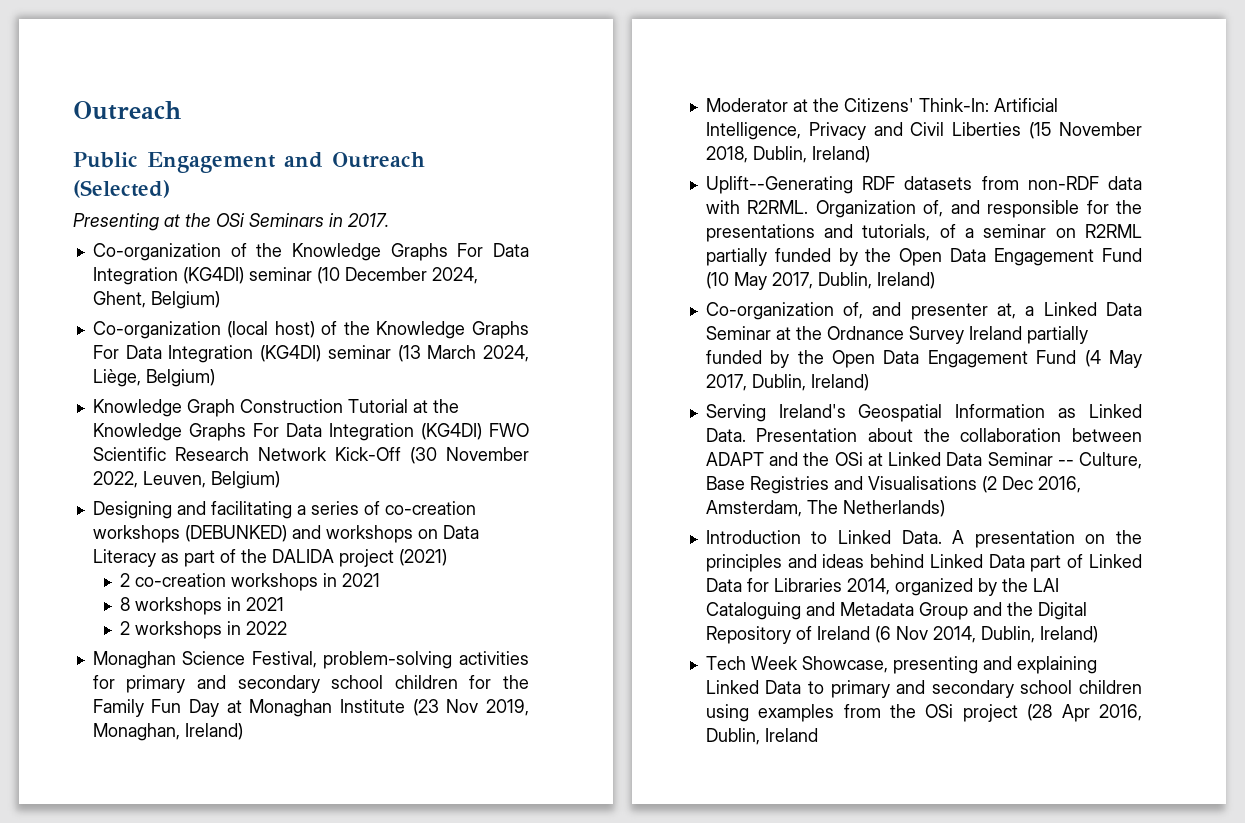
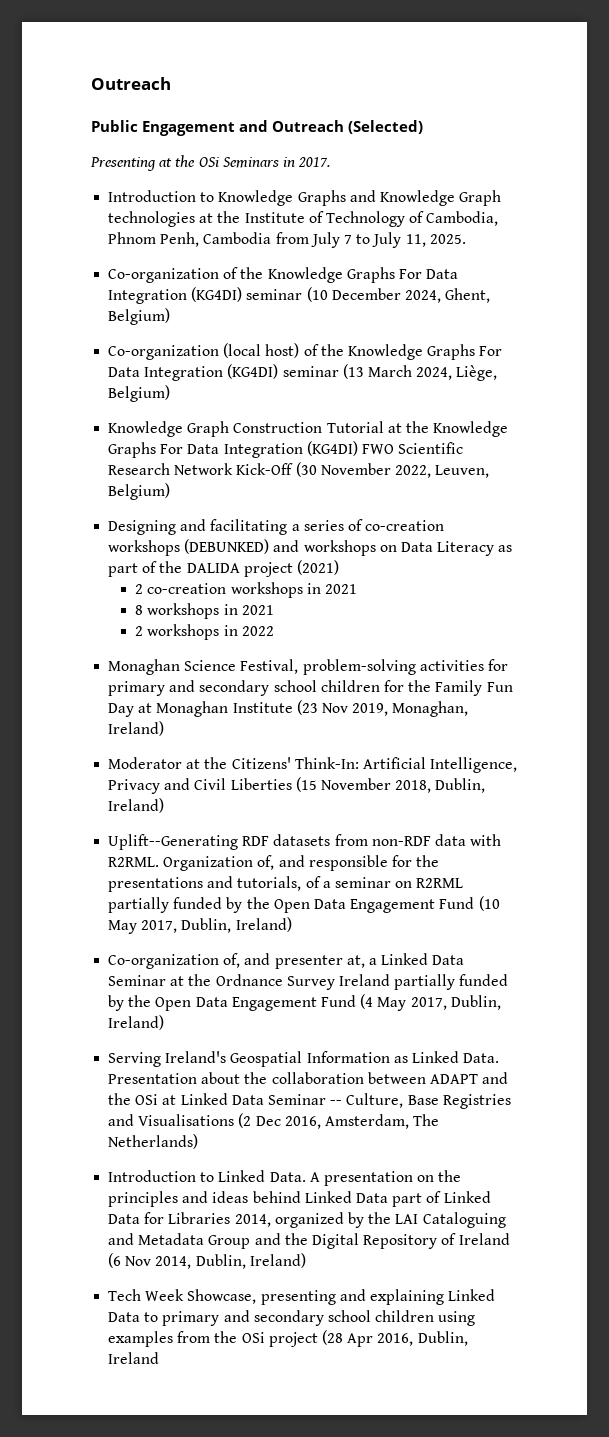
(389, 220) none -> [108,190,502,206] [108,211,499,227] [108,232,466,248] // Introduction to Knowledge Graphs and Knowledge Graph technologies at the Institute of Technology of Cambodia, Phnom Penh, Cambodia from July 7 to July 11, 2025.

